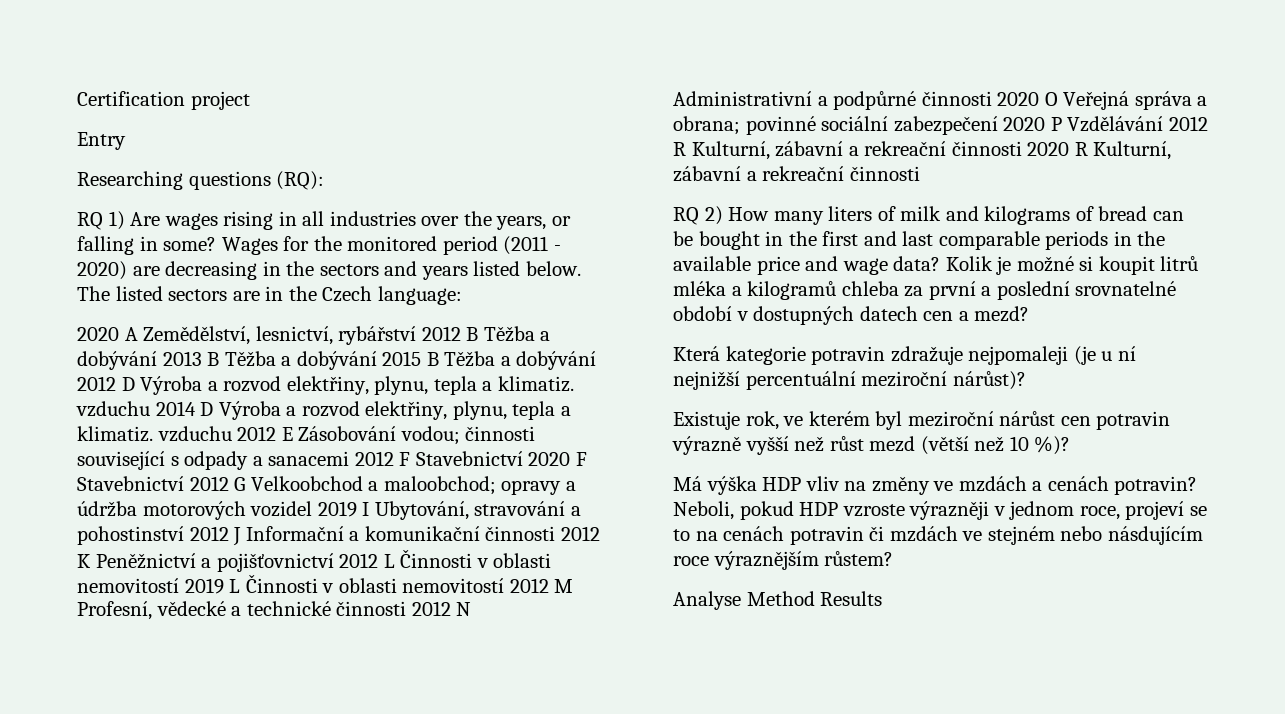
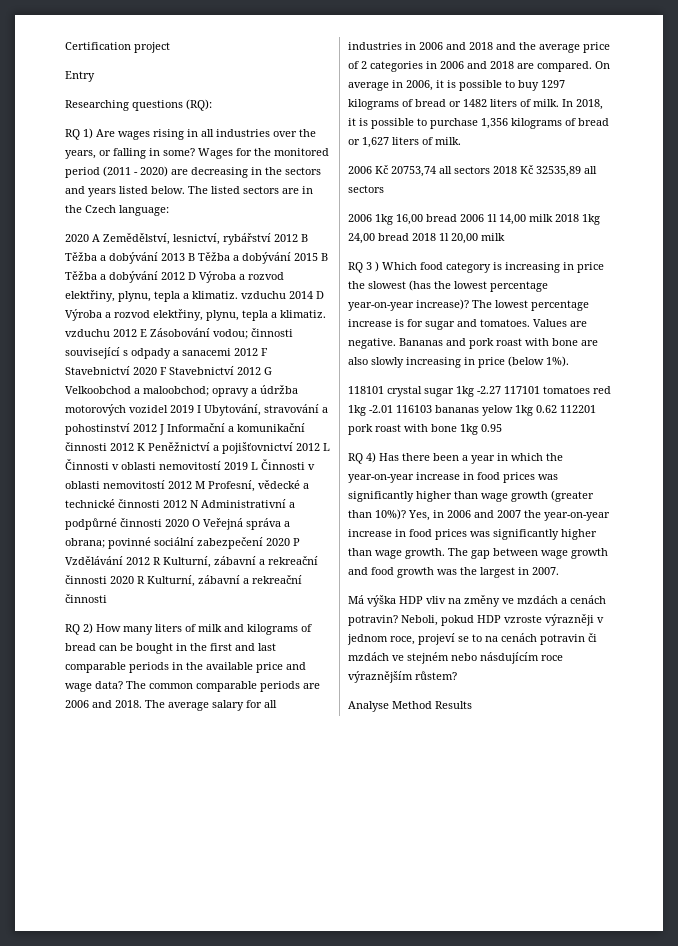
[945,256,1199,275] [673,281,1177,300] [673,306,1030,325] [673,346,1136,365] [673,371,1026,390] [673,411,1171,430] [672,436,1071,455] Kolik je možné si koupit litrů mléka a kilogramů chleba za první a poslední srovnatelné období v dostupných datech cen a mezd? // Která kategorie potravin zdražuje nejpomaleji (je u ní nejnižší percentuální meziroční nárůst)? // Existuje rok, ve kterém byl meziroční nárůst cen potravin výrazně vyšší než růst mezd (větší než 10 %)? -> [126,681,320,692] [65,700,277,711] [348,42,610,53] [348,61,610,72] [348,80,565,91] [348,99,603,110] [348,118,609,129] [348,137,461,148] [348,165,597,177] [348,185,384,193] [348,214,600,225] [348,233,505,244] [348,261,604,273] [348,280,548,292] [348,299,589,311] [348,319,587,330] [348,338,598,349] [348,356,569,368] [348,386,611,397] [348,405,596,416] [348,424,502,435] [348,452,563,464] [348,472,558,483] [348,490,594,502] [348,509,610,521] [348,529,597,540] [348,548,608,559] [348,567,559,578] The common comparable periods are 2006 and 2018. The average salary for all industries in 2006 and 2018 and the average price of 2 categories in 2006 and 2018 are compared. On average in 2006, it is possible to buy 1297 kilograms of bread or 1482 liters of milk. In 2018, it is possible to purchase 1,356 kilograms of bread or 1,627 liters of milk. // 2006 Kč 20753,74 all sectors 2018 Kč 32535,89 all sectors // 2006 1kg 16,00 bread 2006 1l 14,00 milk 2018 1kg 24,00 bread 2018 1l 20,00 milk // RQ 3 ) Which food category is increasing in price the slowest (has the lowest percentage year-on-year increase)? The lowest percentage increase is for sugar and tomatoes. Values are negative. Bananas and pork roast with bone are also slowly increasing in price (below 1%). // 118101 crystal sugar 1kg -2.27 117101 tomatoes red 1kg -2.01 116103 bananas yelow 1kg 0.62 112201 pork roast with bone 1kg 0.95 // RQ 4) Has there been a year in which the year-on-year increase in food prices was significantly higher than wage growth (greater than 10%)? Yes, in 2006 and 2007 the year-on-year increase in food prices was significantly higher than wage growth. The gap between wage growth and food growth was the largest in 2007.

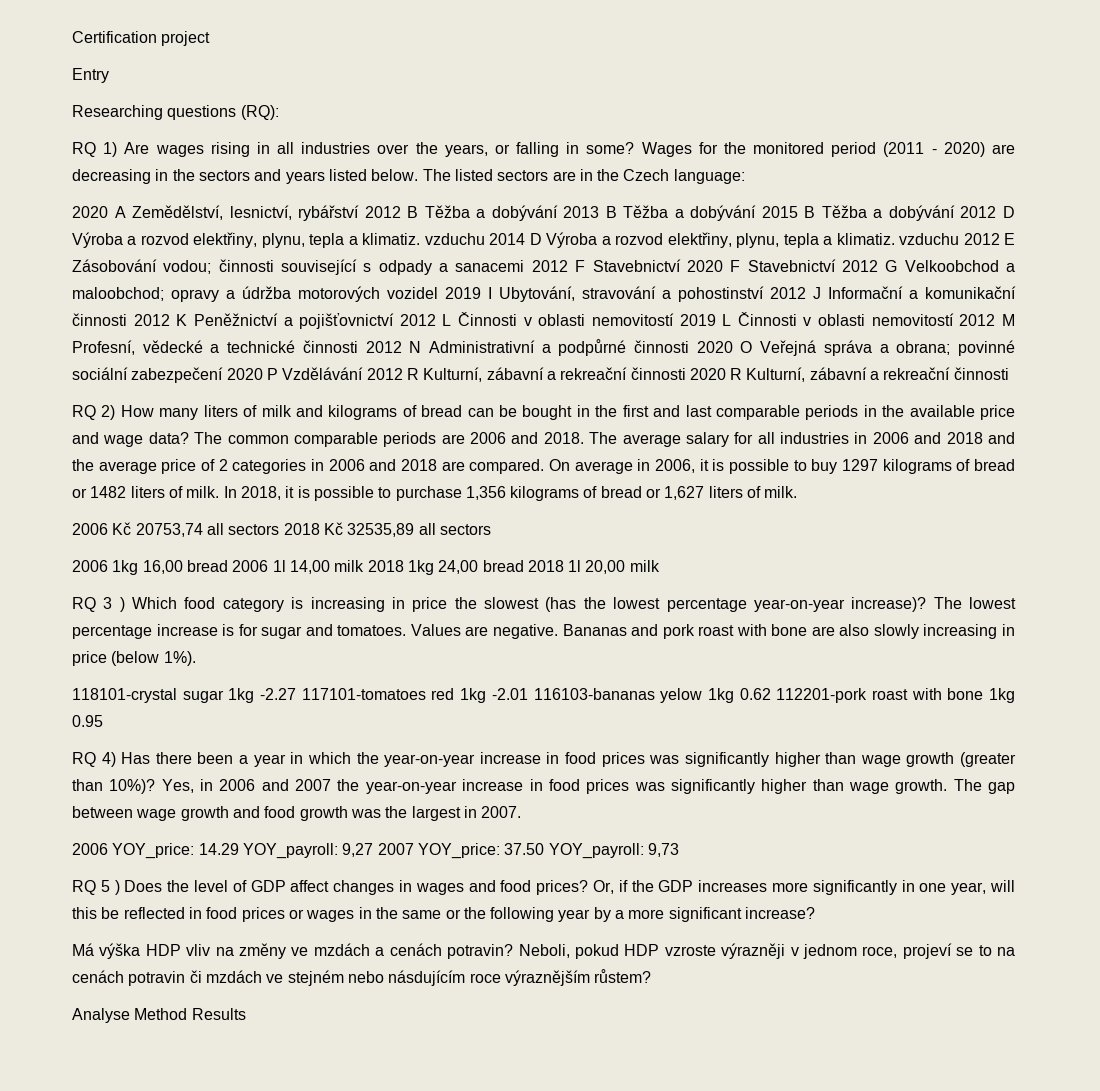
[348,386,422,397] 118101 crystal -> [72,688,177,703] 118101-crystal
[504,386,590,394] 117101 tomatoes -> [301,688,426,700] 117101-tomatoes
[396,405,479,413] 116103 bananas -> [533,688,655,700] 116103-bananas
[560,405,596,413] [348,424,373,435] 112201 pork -> [776,688,868,703] 112201-pork
(559, 571) none -> [72,843,679,859] [72,880,1015,895] [72,907,816,922] // 2006 YOY_price: 14.29 YOY_payroll: 9,27 2007 YOY_price: 37.50 YOY_payroll: 9,73 // RQ 5 ) Does the level of GDP affect changes in wages and food prices? Or, if the GDP increases more significantly in one year, will this be reflected in food prices or wages in the same or the following year by a more significant increase?

